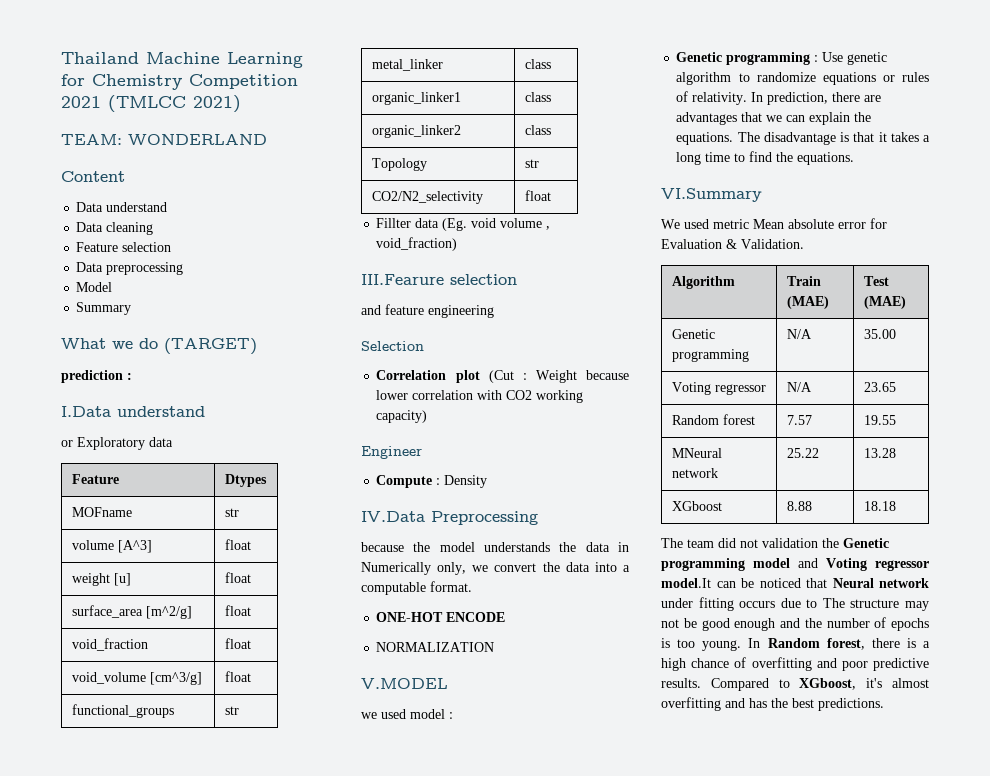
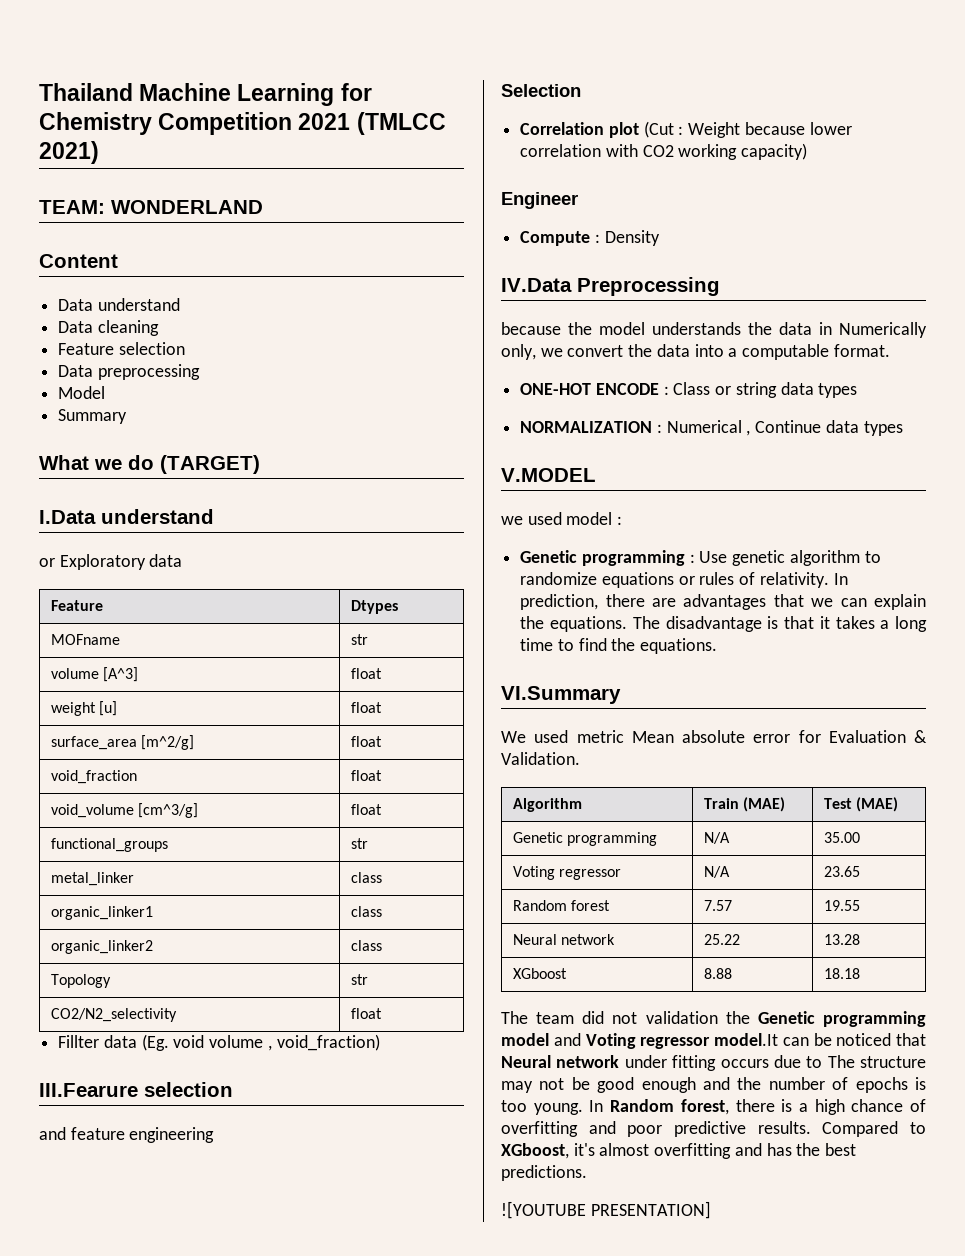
[61,370,132,383] // prediction : -> (260, 464) none
[376,642,495,652] // NORMALIZATION -> [663,382,858,398] [520,420,903,436] : Class or string data types // NORMALIZATION : Numerical , Continue data types
[671,448,722,458] MNeural -> [512,934,557,945] Neural
(884, 704) none -> [501,1201,711,1219] // ![YOUTUBE PRESENTATION]

